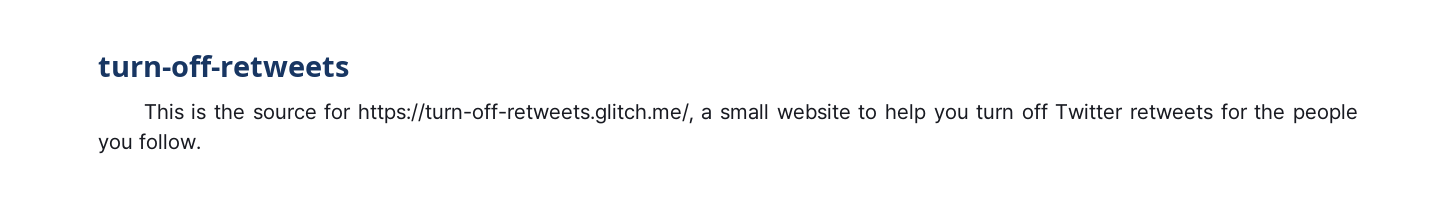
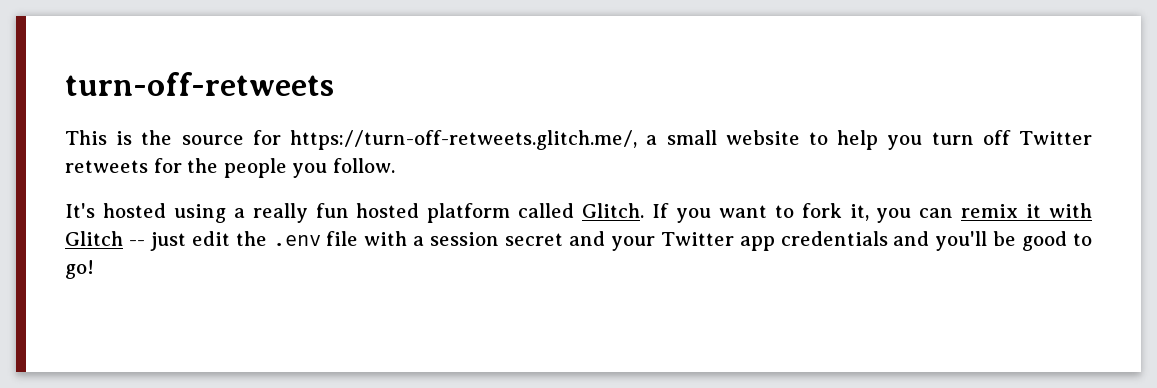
(201, 141) none -> [65,203,1092,223] [65,231,1093,251] [65,260,94,279] // It's hosted using a really fun hosted platform called Glitch. If you want to fork it, you can remix it with Glitch -- just edit the .env file with a session secret and your Twitter app credentials and you'll be good to go!

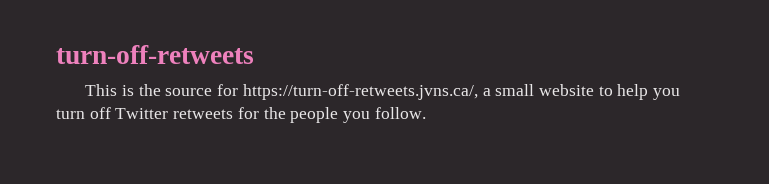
[290,130,638,150] https://turn-off-retweets.glitch.me/, -> [242,84,478,100] https://turn-off-retweets.jvns.ca/,
[65,203,1092,223] [65,231,1093,251] [65,260,94,279] // It's hosted using a really fun hosted platform called Glitch. If you want to fork it, you can remix it with Glitch -- just edit the .env file with a session secret and your Twitter app credentials and you'll be good to go! -> (426, 113) none

